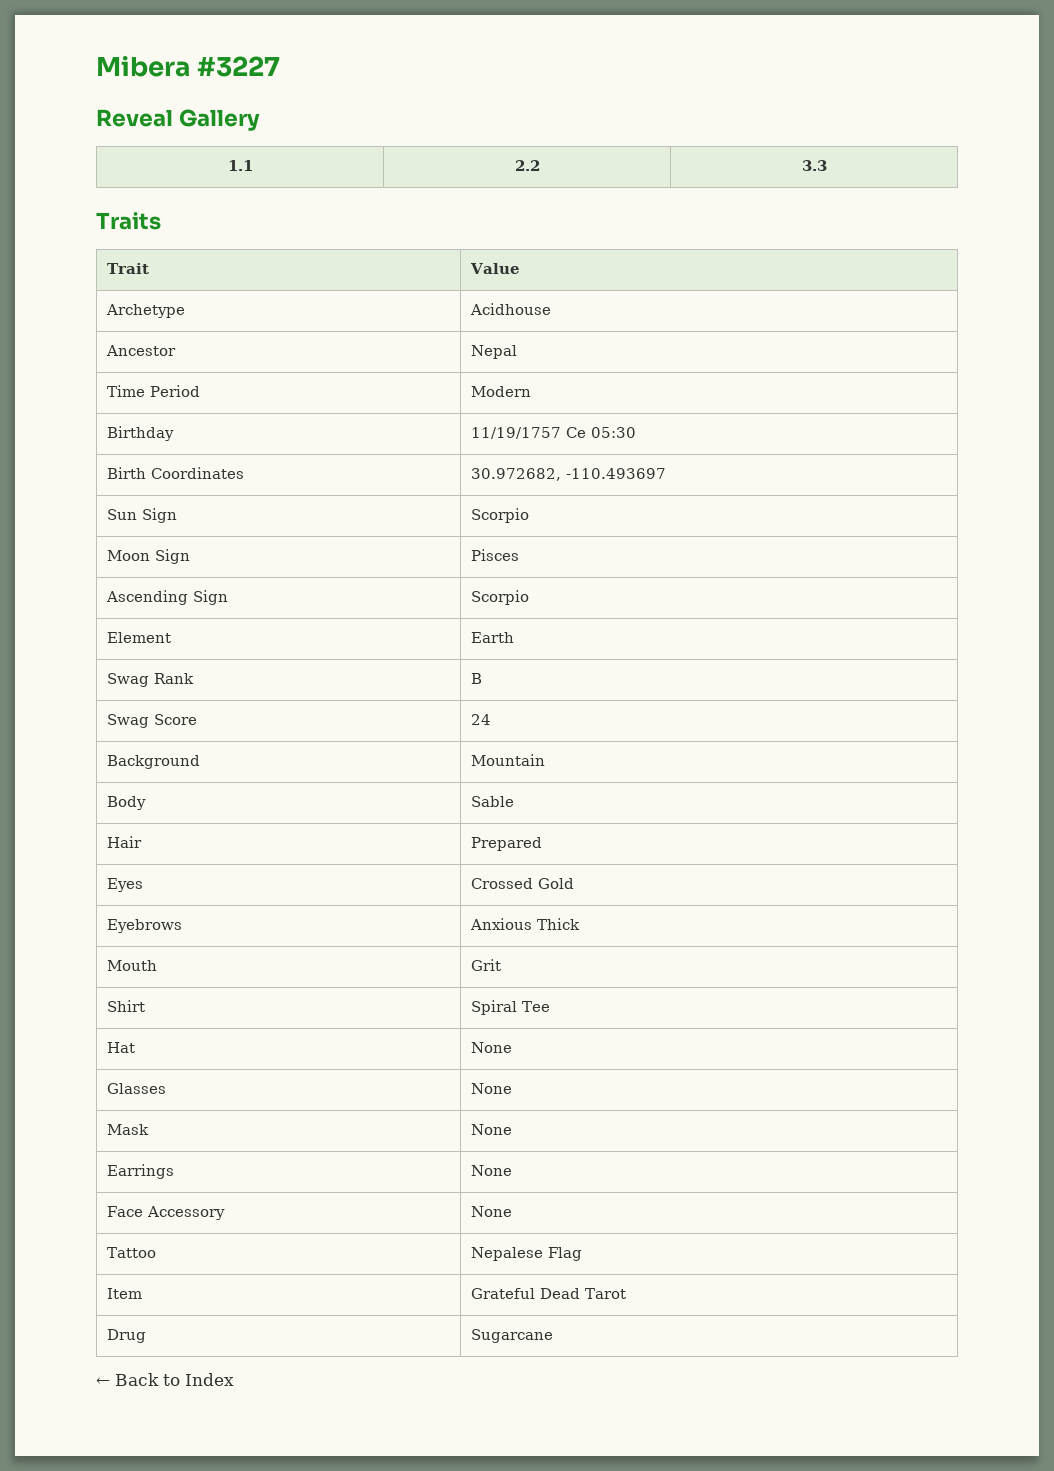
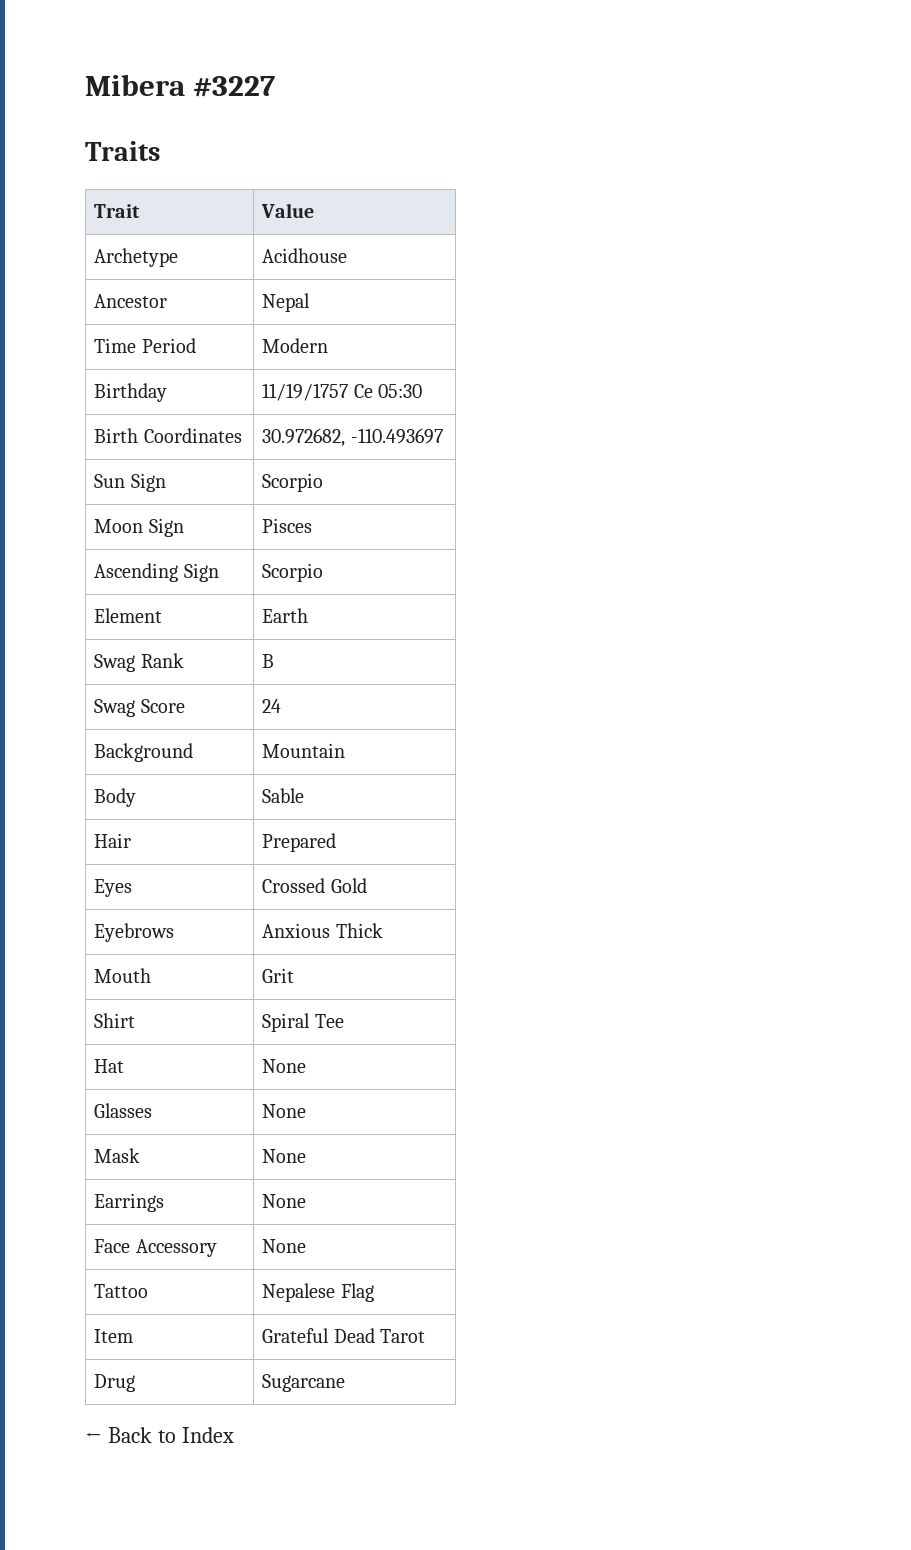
[96,109,260,131] [227,160,253,171] [514,160,540,171] [801,160,827,171] // Reveal Gallery // 1.1 | 2.2 | 3.3 -> (276, 86) none

